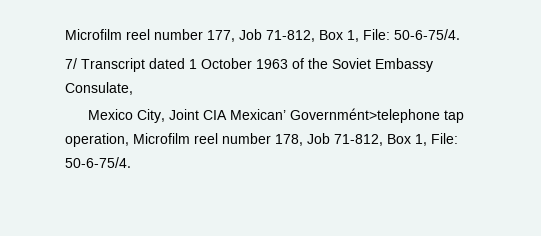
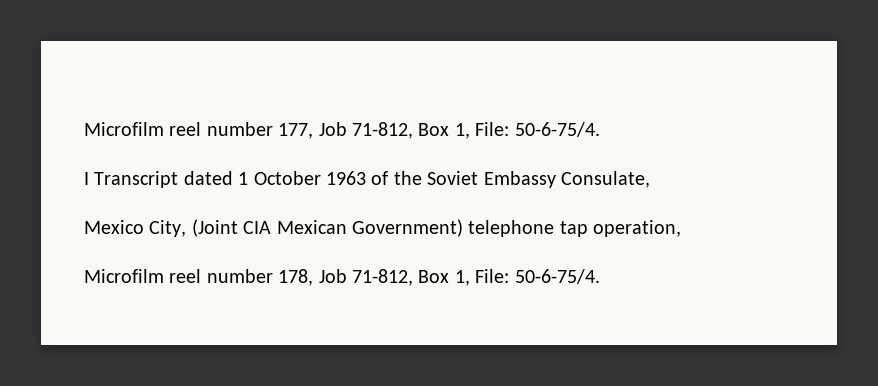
[65,58,77,69] 7/ -> [84,172,89,185] I
[168,108,440,123] Joint CIA Mexican’ Governmént>telephone -> [191,219,555,237] (Joint CIA Mexican Government) telephone
(129, 140) none -> (682, 228) //

